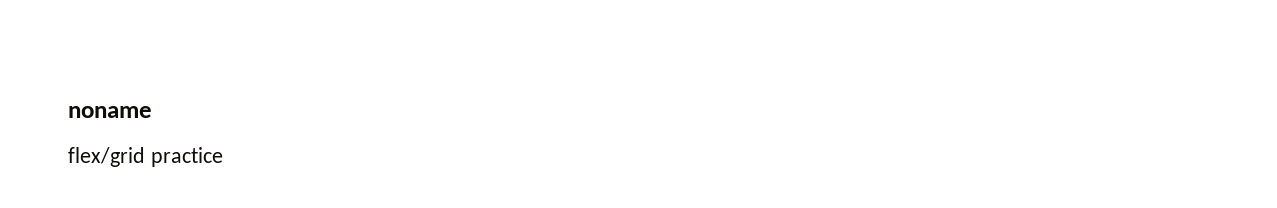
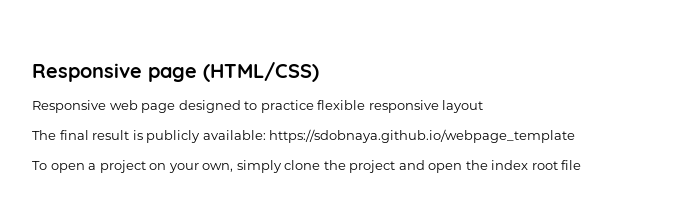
[68,106,152,118] [68,147,223,167] noname // flex/grid practice -> [32,62,319,82] [32,100,484,113] [32,129,576,143] [32,160,582,173] Responsive page (HTML/CSS) // Responsive web page designed to practice flexible responsive layout // The final result is publicly available: https://sdobnaya.github.io/webpage_template // To open a project on your own, simply clone the project and open the index root file

